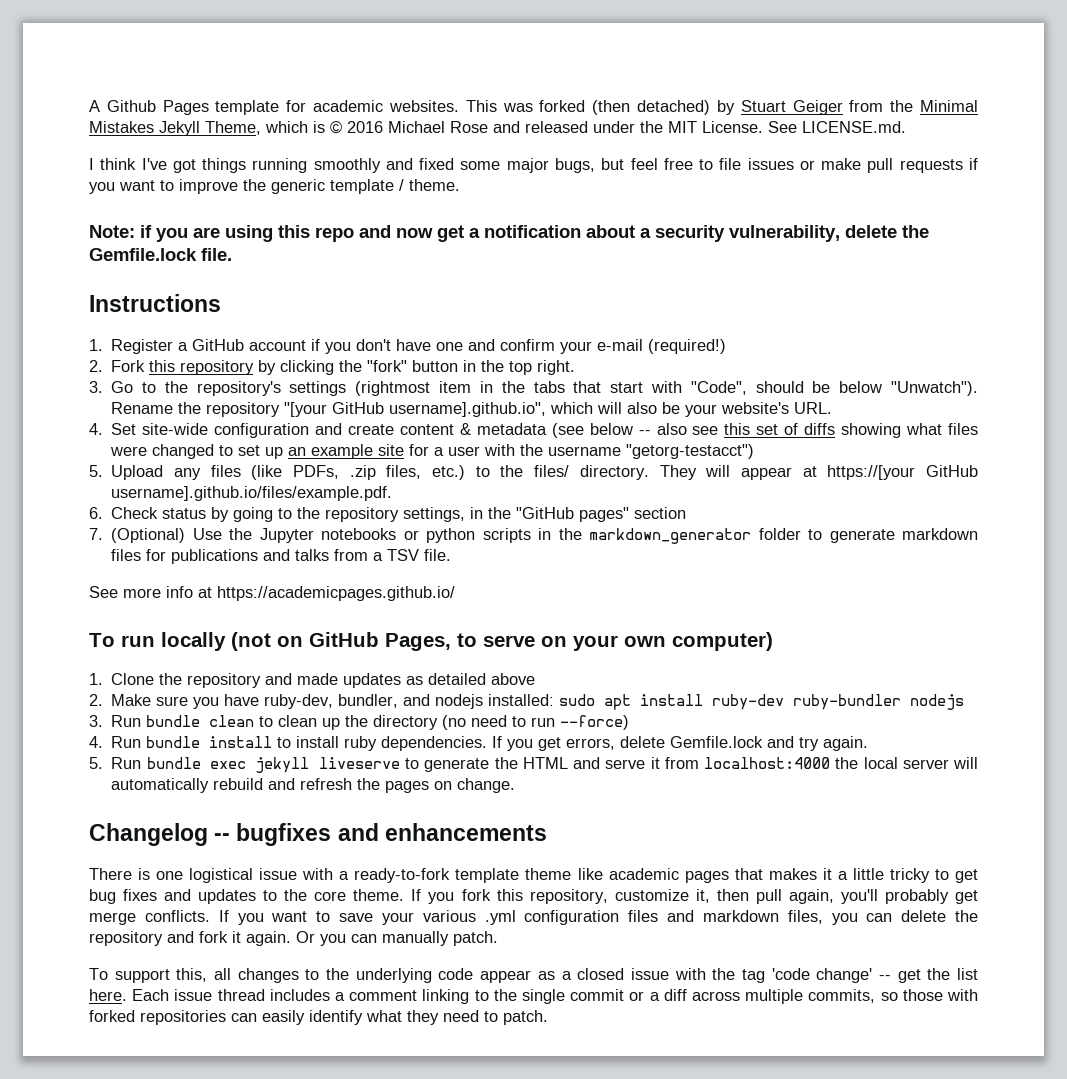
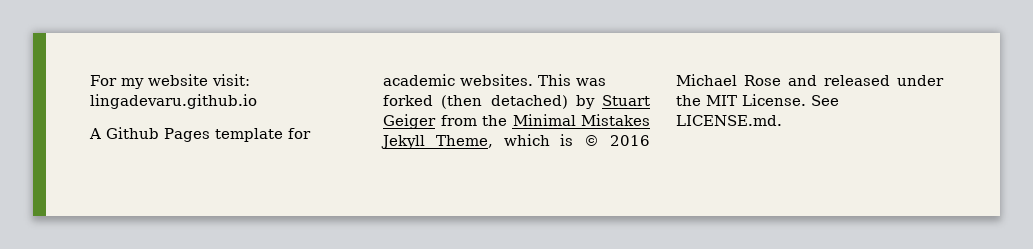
(89, 106) none -> [90,74,250,89] [90,94,257,109] For my website visit: lingadevaru.github.io //
[89,158,978,173] [89,179,460,194] [89,225,929,242] [89,248,232,261] [89,294,221,312] [89,339,727,354] [89,360,576,375] [89,381,978,396] [111,402,833,417] [89,423,979,438] [110,444,755,459] [89,465,979,480] [111,486,393,501] [89,507,687,522] [89,528,978,544] [111,549,452,564] [89,586,455,601] [89,632,773,651] [89,673,536,688] [89,694,965,710] [89,715,630,730] [89,736,869,751] [89,757,979,773] [111,778,516,793] [89,823,547,846] [89,868,978,883] [89,889,978,904] [89,910,979,925] [89,931,498,946] [89,968,978,983] [89,989,979,1004] [89,1010,548,1025] // I think I've got things running smoothly and fixed some major bugs, but feel free to file issues or make pull requests if you want to improve the generic template / theme. // Note: if you are using this repo and now get a notification about a security vulnerability, delete the Gemfile.lock file. // Instructions // 1. Register a GitHub account if you don't have one and confirm your e-mail (required!) // 2. Fork this repository by clicking the "fork" button in the top right. // 3. Go to the repository's settings (rightmost item in the tabs that start with "Code", should be below "Unwatch"). Rename the repository "[your GitHub username].github.io", which will also be your website's URL. // 4. Set site-wide configuration and create content & metadata (see below -- also see this set of diffs showing what files were changed to set up an example site for a user with the username "getorg-testacct") // 5. Upload any files (like PDFs, .zip files, etc.) to the files/ directory. They will appear at https://[your GitHub username].github.io/files/example.pdf. // 6. Check status by going to the repository settings, in the "GitHub pages" section // 7. (Optional) Use the Jupyter notebooks or python scripts in the markdown_generator folder to generate markdown files for publications and talks from a TSV file. // See more info at https://academicpages.github.io/ // To run locally (not on GitHub Pages, to serve on your own computer) // 1. Clone the repository and made updates as detailed above // 2. Make sure you have ruby-dev, bundler, and nodejs installed: sudo apt install ruby-dev ruby-bundler nodejs // 3. Run bundle clean to clean up the directory (no need to run --force) // 4. Run bundle install to install ruby dependencies. If you get errors, delete Gemfile.lock and try again. // 5. Run bundle exec jekyll liveserve to generate the HTML and serve it from localhost:4000 the local server will automatically rebuild and refresh the pages on change. // Changelog -- bugfixes and enhancements // There is one logistical issue with a ready-to-fork template theme like academic pages that makes it a little tricky to get bug fixes and updates to the core theme. If you fork this repository, customize it, then pull again, you'll probably get merge conflicts. If you want to save your various .yml configuration files and markdown files, you can delete the repository and fork it again. Or you can manually patch. // To support this, all changes to the underlying code appear as a closed issue with the tag 'code change' -- get the list here. Each issue thread includes a comment linking to the single commit or a diff across multiple commits, so those with forked repositories can easily identify what they need to patch. -> (782, 120) none

